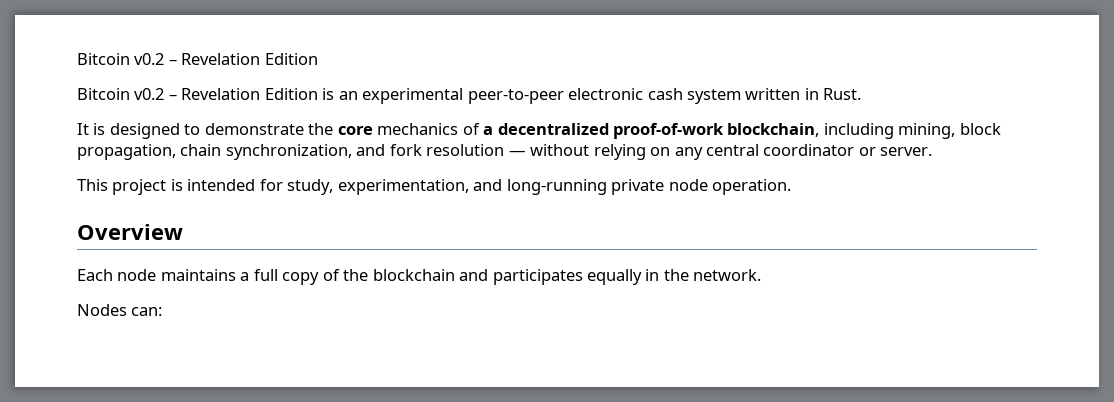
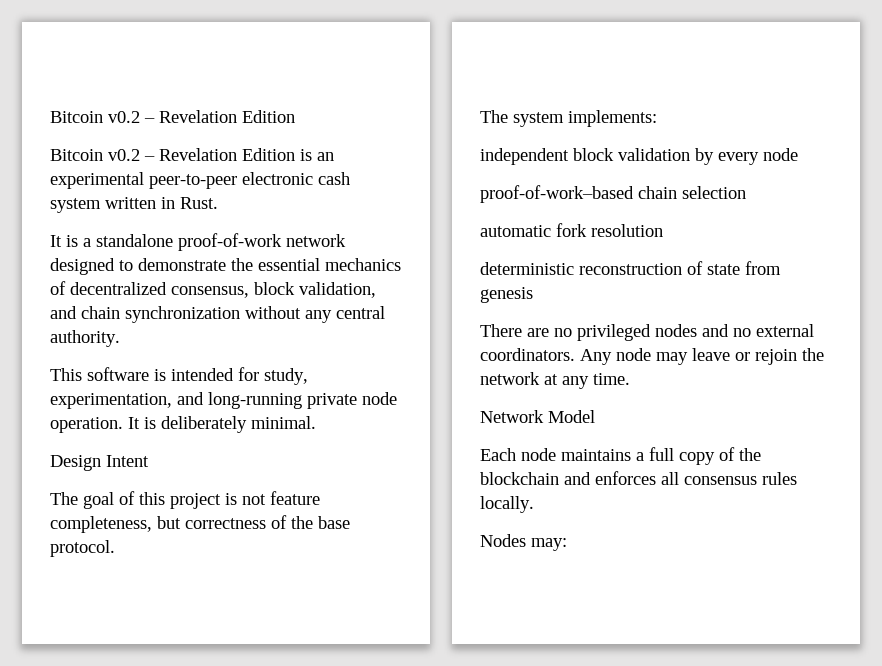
(106, 129) none -> [83,233,346,251] a standalone proof-of-work network
[337,126,373,135] core -> [258,258,320,271] essential
[483,123,1001,139] [77,144,933,160] a decentralized proof-of-work blockchain, including mining, block propagation, chain synchronization, and fork resolution — without relying on any central coordinator or server. -> [70,282,376,298] [50,306,385,323] [50,330,120,347] decentralized consensus, block validation, and chain synchronization without any central authority.
[112,179,167,195] project -> [87,367,149,381] software
[77,224,183,240] // Overview -> [128,416,316,433] [50,455,149,471] [50,491,320,509] [50,515,350,533] [50,540,115,557] [480,110,657,127] [480,148,798,165] [480,185,746,203] [480,223,663,237] [480,261,781,275] [480,287,533,303] [480,324,814,341] [480,348,824,365] [480,372,630,389] [480,410,595,423] It is deliberately minimal. // Design Intent // The goal of this project is not feature completeness, but correctness of the base protocol. // The system implements: // independent block validation by every node // proof-of-work–based chain selection // automatic fork resolution // deterministic reconstruction of state from genesis // There are no privileged nodes and no external coordinators. Any node may leave or rejoin the network at any time. // Network Model
[492,269,762,285] participates equally in the network. -> [595,471,797,485] [480,496,534,513] enforces all consensus rules locally.
[131,307,163,316] can: -> [531,538,567,551] may:

